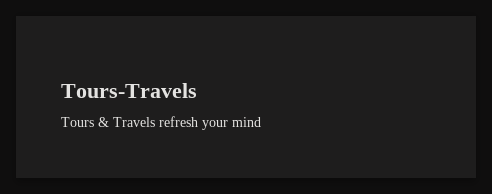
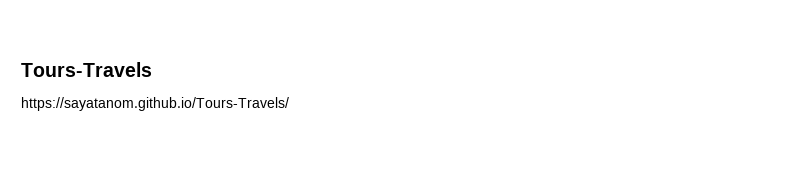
[61,116,261,130] Tours & Travels refresh your mind -> [21,97,289,111] https://sayatanom.github.io/Tours-Travels/

